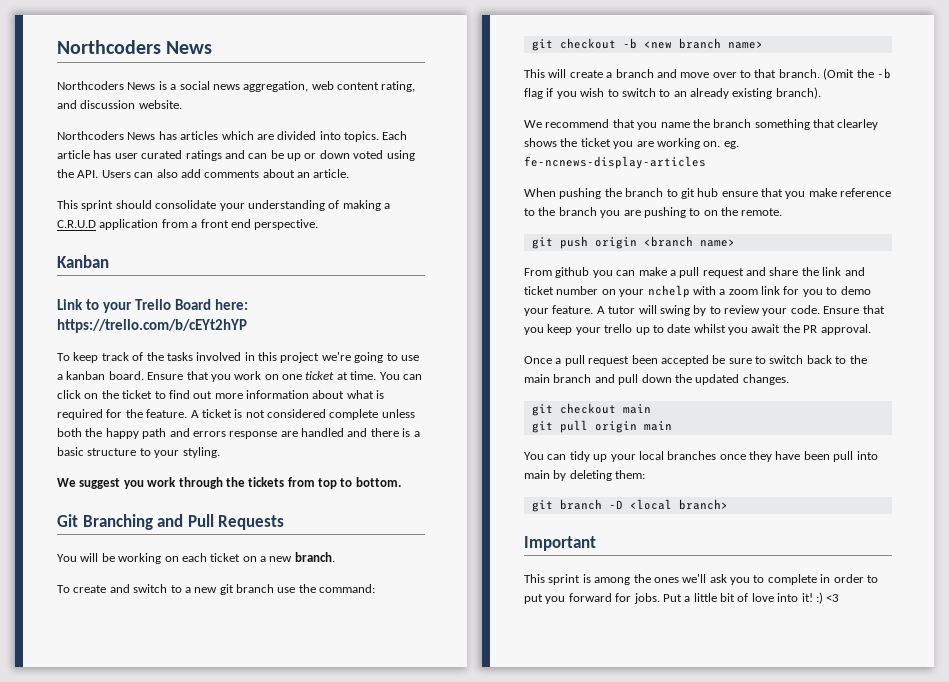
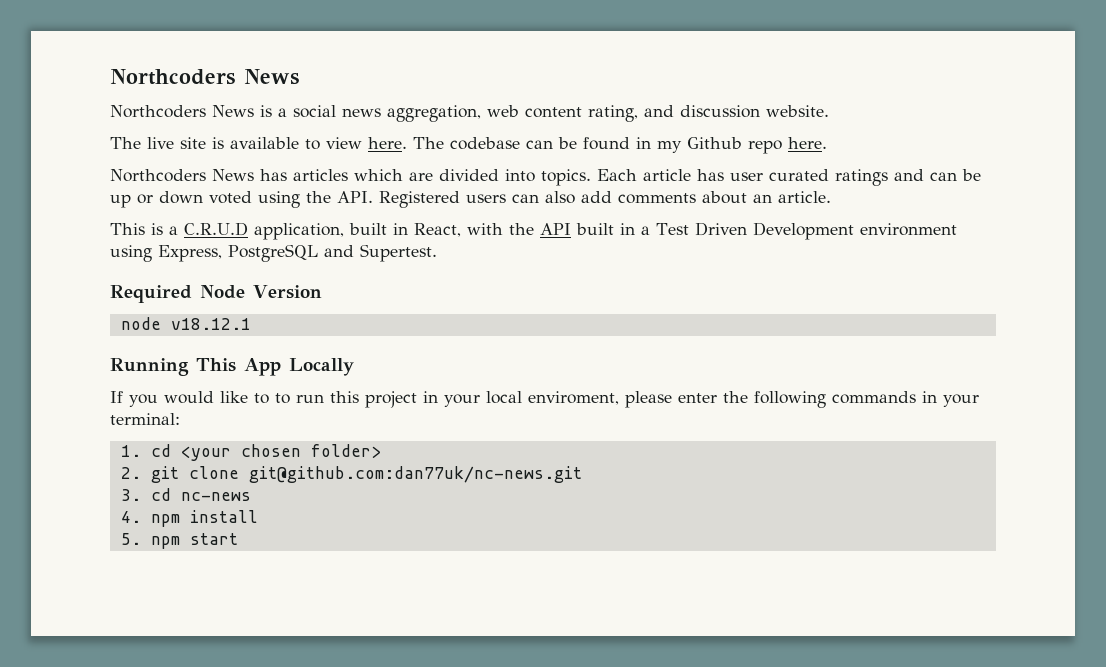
(182, 104) none -> [110,137,827,154] // The live site is available to view here. The codebase can be found in my Github repo here.
[101,170,131,178] Users -> [379,191,506,208] Registered users
[81,200,390,211] [57,219,319,230] [57,255,109,268] [57,299,248,313] [57,319,247,333] [57,352,419,363] [57,371,422,382] [57,390,385,399] [57,409,415,420] [57,428,420,439] [57,447,220,458] [57,477,401,489] [57,514,285,530] [57,552,335,564] [57,584,376,595] [531,38,763,51] [524,68,891,80] [524,87,821,99] [524,119,879,130] [524,138,739,149] [524,156,706,169] [524,188,892,199] [524,207,783,218] [531,236,735,249] [524,267,865,278] [524,285,871,298] [524,305,885,316] [524,324,871,335] [524,355,867,366] [524,374,789,385] [531,403,651,416] [531,420,672,433] [524,451,878,462] [524,470,646,481] [531,499,728,512] [524,536,596,551] [524,574,878,585] [524,592,840,604] sprint should consolidate your understanding of making a C.R.U.D application from a front end perspective. // Kanban // Link to your Trello Board here: https://trello.com/b/cEYt2hYP // To keep track of the tasks involved in this project we're going to use a kanban board. Ensure that you work on one ticket at time. You can click on the ticket to find out more information about what is required for the feature. A ticket is not considered complete unless both the happy path and errors response are handled and there is a basic structure to your styling. // We suggest you work through the tickets from top to bottom. // Git Branching and Pull Requests // You will be working on each ticket on a new branch. // To create and switch to a new git branch use the command: // git checkout -b <new branch name> // This will create a branch and move over to that branch. (Omit the -b flag if you wish to switch to an already existing branch). // We recommend that you name the branch something that clearley shows the ticket you are working on. eg. fe-ncnews-display-articles // When pushing the branch to git hub ensure that you make reference to the branch you are pushing to on the remote. // git push origin <branch name> // From github you can make a pull request and share the link and ticket number on your nchelp with a zoom link for you to demo your feature. A tutor will swing by to review your code. Ensure that you keep your trello up to date whilst you await the PR approval. // Once a pull request been accepted be sure to switch back to the main branch and pull down the updated changes. // git checkout main // git pull origin main // You can tidy up your local branches once they have been pull into main by deleting them: // git branch -D <local branch> // Important // This sprint is among the ones we'll ask you to complete in order to put you forward for jobs. Put a little bit of love into it! :) <3 -> [151,222,957,240] [110,244,437,262] [110,285,322,303] [120,317,251,330] [110,358,354,376] [110,391,979,408] [110,413,180,425] [120,444,381,461] [120,466,582,483] [120,488,251,501] [120,510,258,527] [120,533,238,549] is a C.R.U.D application, built in React, with the API built in a Test Driven Development environment using Express, PostgreSQL and Supertest. // Required Node Version // node v18.12.1 // Running This App Locally // If you would like to to run this project in your local enviroment, please enter the following commands in your terminal: // 1. cd <your chosen folder> // 2. git clone git@github.com:dan77uk/nc-news.git // 3. cd nc-news // 4. npm install // 5. npm start

